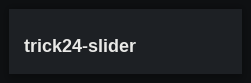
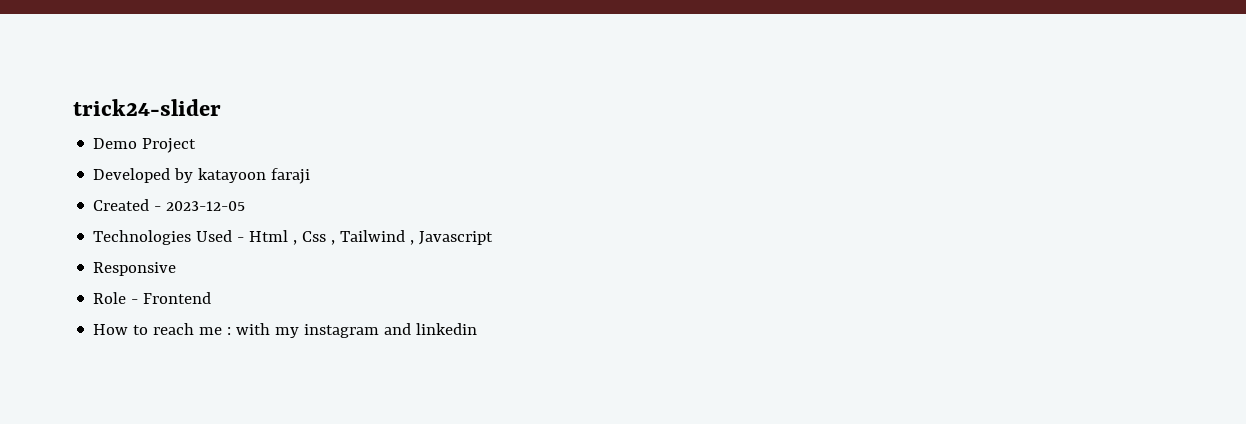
(136, 45) none -> [93,138,197,153] [93,168,311,184] [93,199,246,211] [93,230,494,245] [93,262,177,276] [93,292,212,304] [93,323,478,338] // Demo Project // Developed by katayoon faraji // Created - 2023-12-05 // Technologies Used - Html , Css , Tailwind , Javascript // Responsive // Role - Frontend // How to reach me : with my instagram and linkedin

